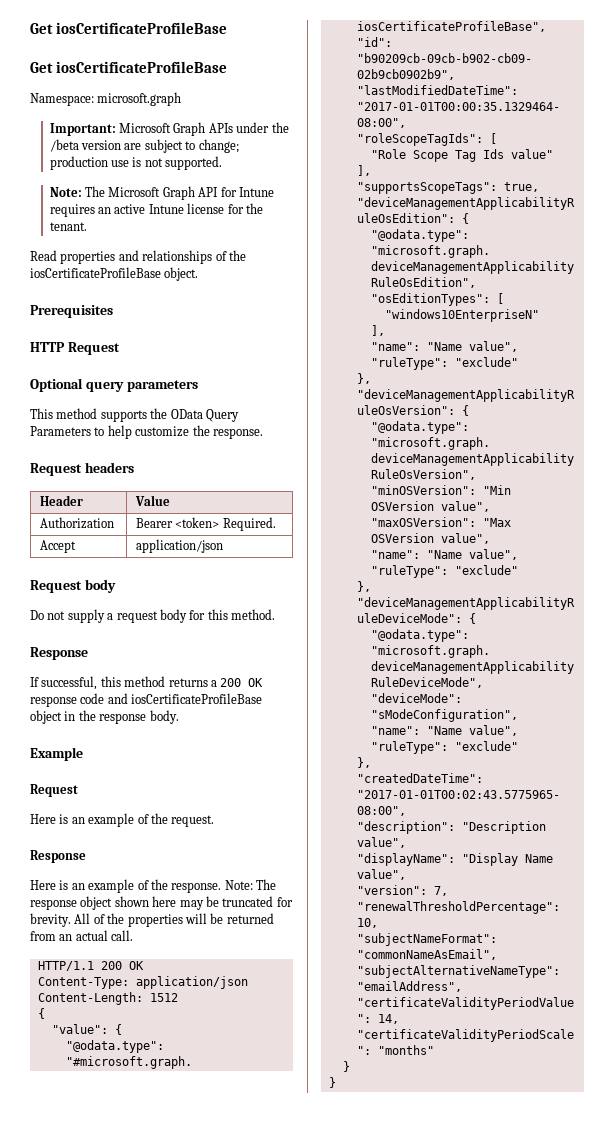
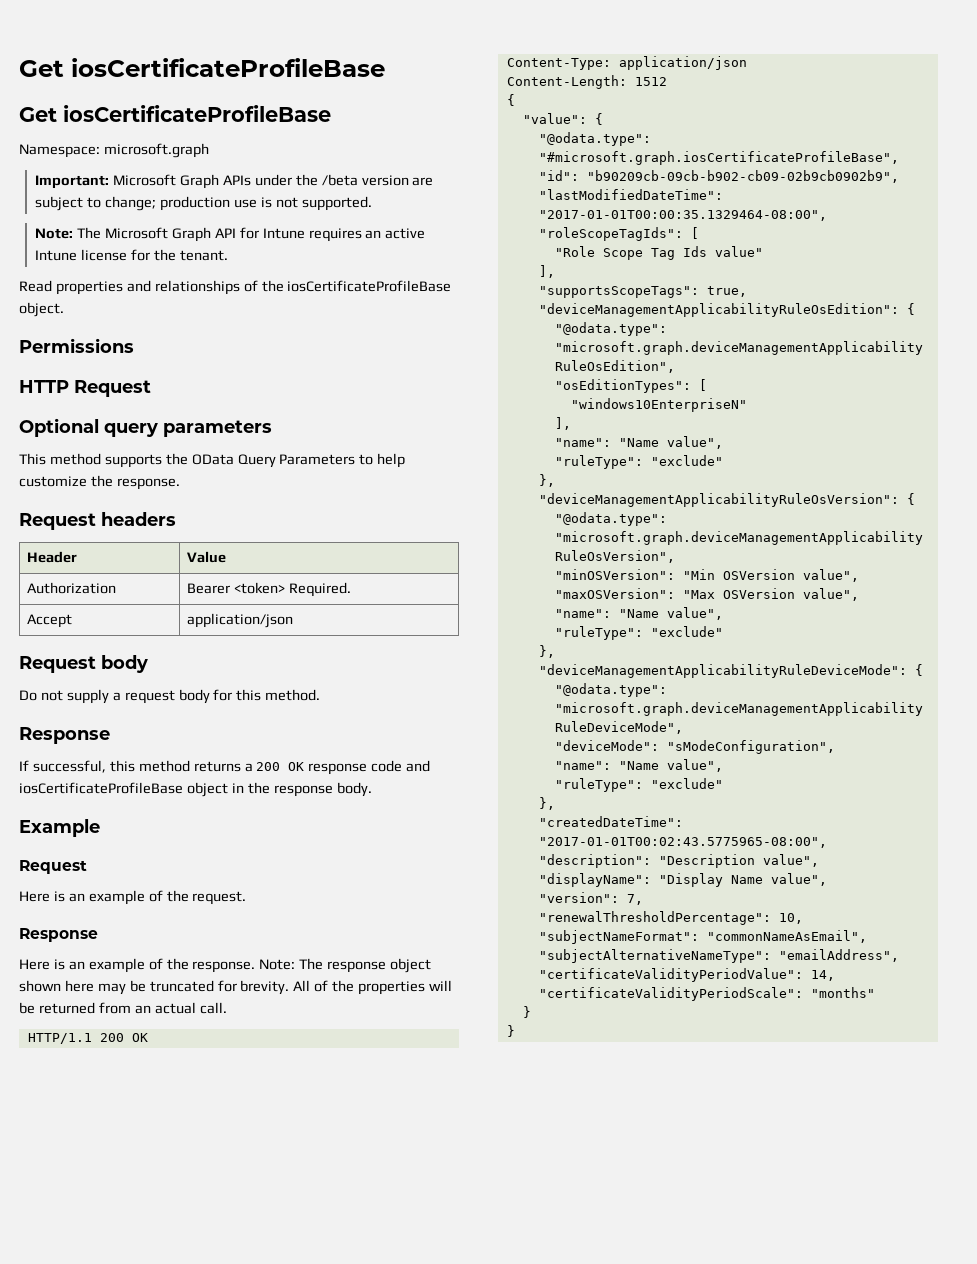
[30,305,113,318] Prerequisites -> [19,338,134,353] Permissions

